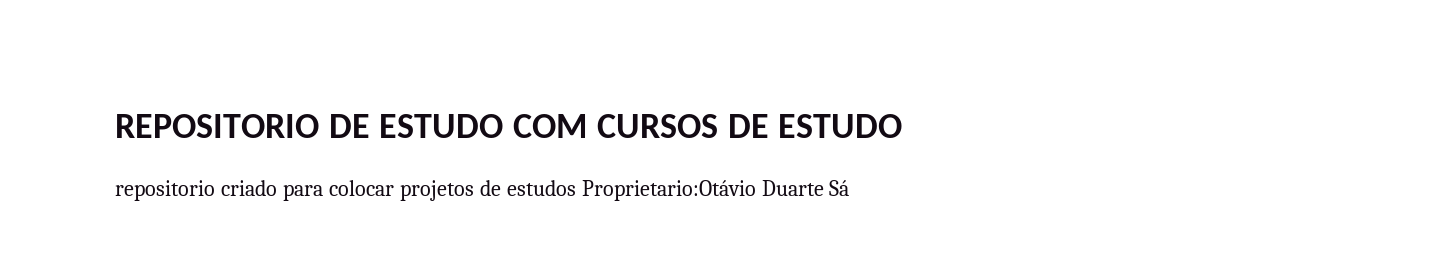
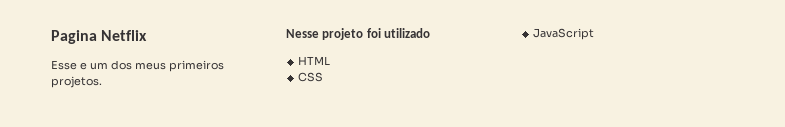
[115,114,903,138] [115,180,850,201] REPOSITORIO DE ESTUDO COM CURSOS DE ESTUDO // repositorio criado para colocar projetos de estudos Proprietario:Otávio Duarte Sá -> [51,30,148,44] [51,60,224,72] [51,76,102,88] [286,28,431,40] [298,56,331,65] [298,72,324,82] [533,28,595,40] Pagina Netflix // Esse e um dos meus primeiros projetos. // Nesse projeto foi utilizado // HTML // CSS // JavaScript

